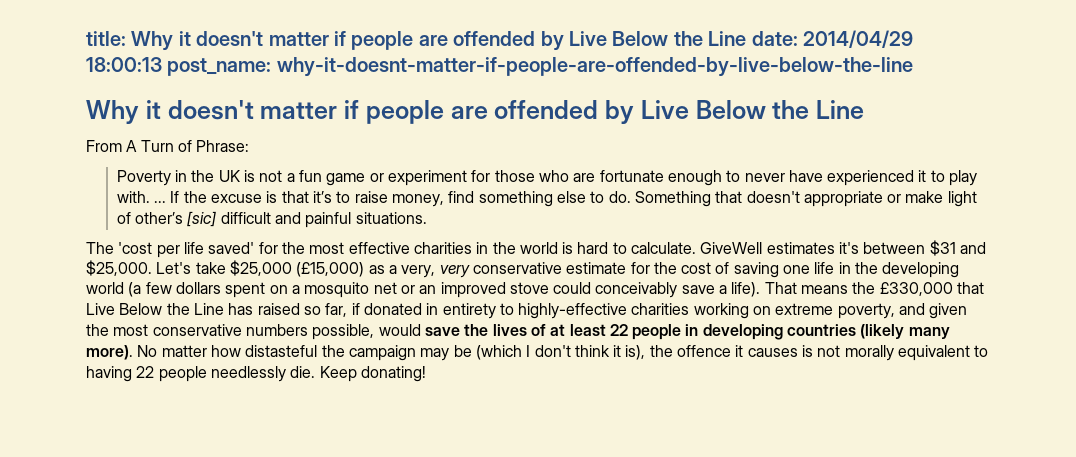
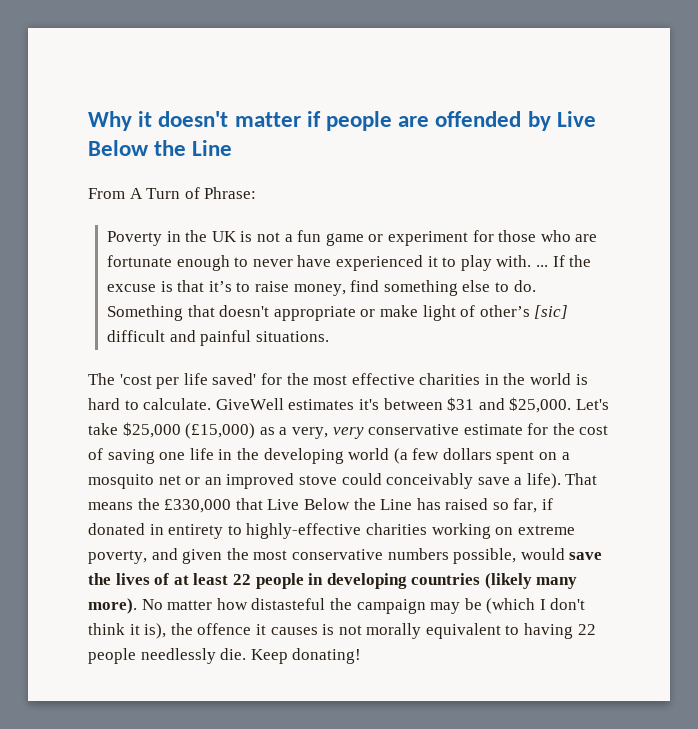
[86,30,913,51] [86,57,913,77] title: Why it doesn't matter if people are offended by Live Below the Line date: 2014/04/29 18:00:13 post_name: why-it-doesnt-matter-if-people-are-offended-by-live-below-the-line // -> (88, 121) none

